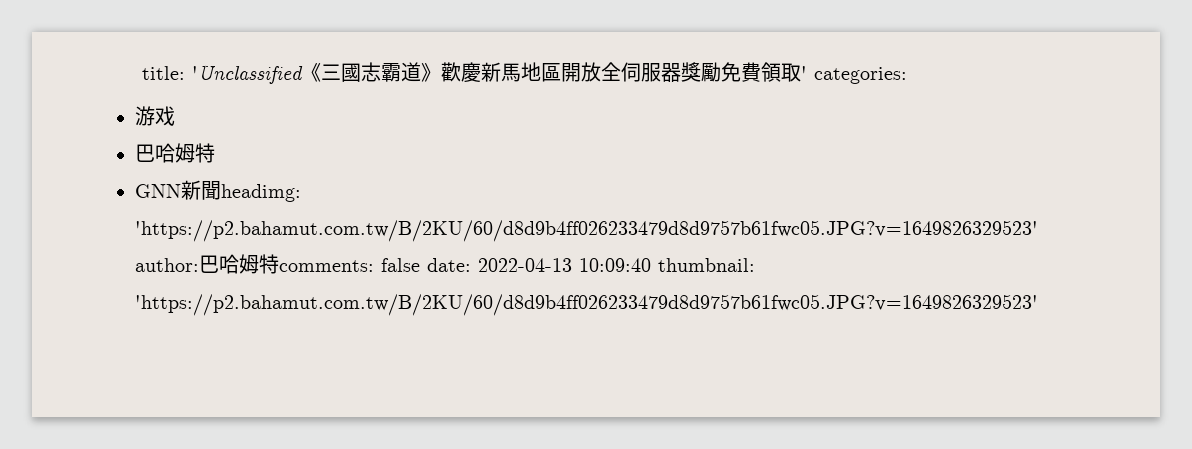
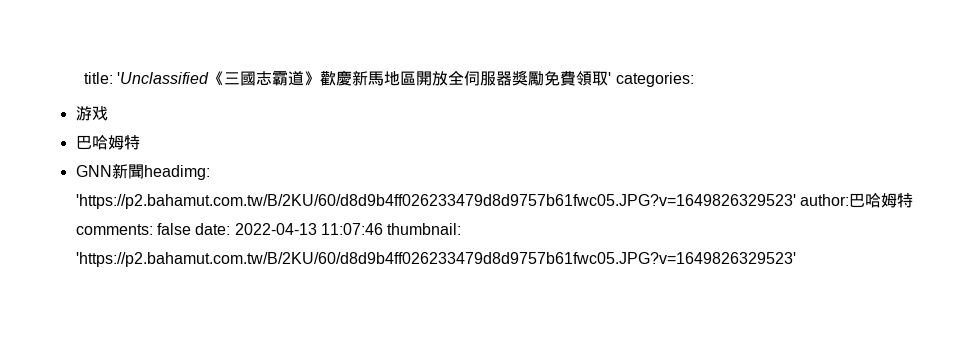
[579,258,651,272] 10:09:40 -> [320,223,383,235] 11:07:46

